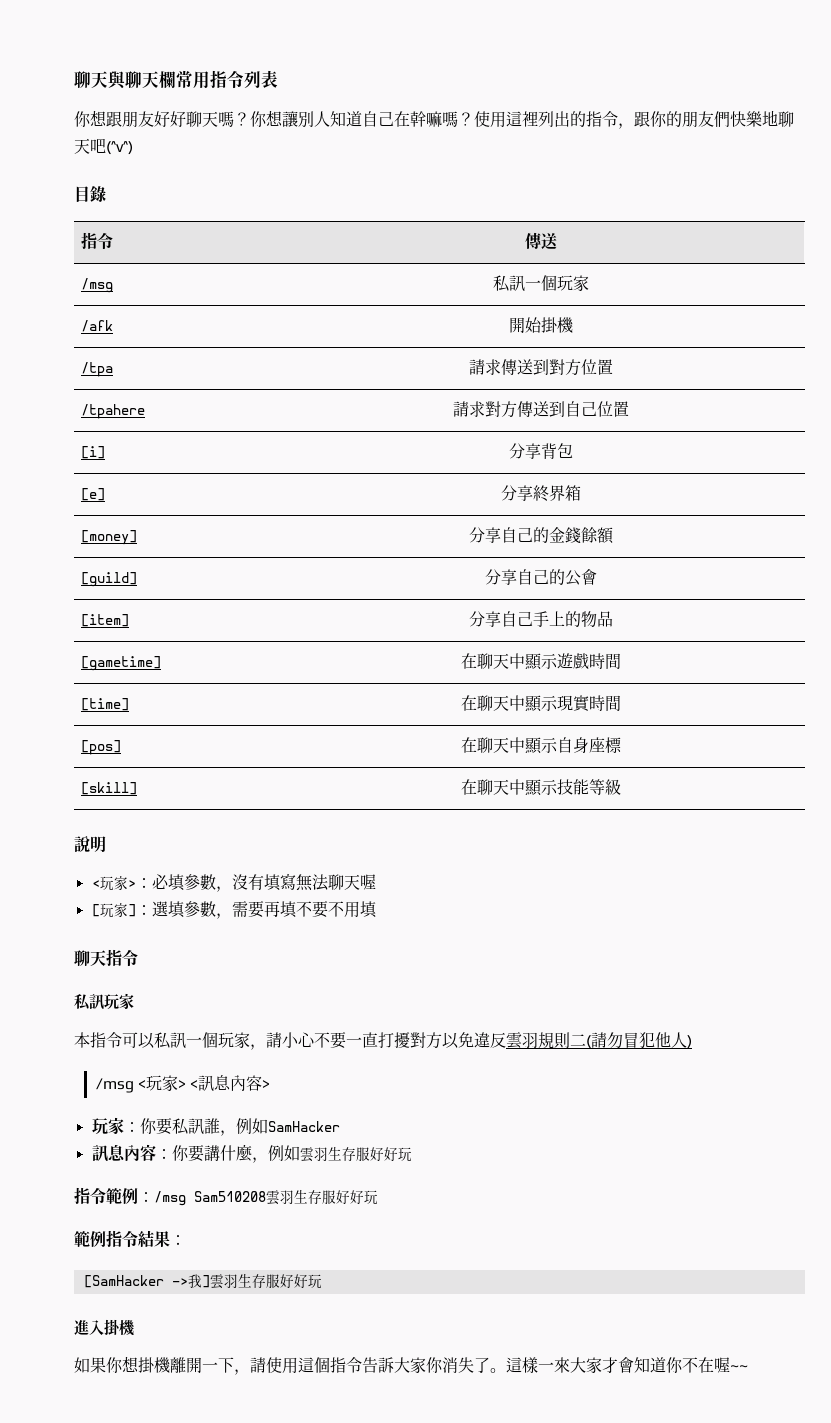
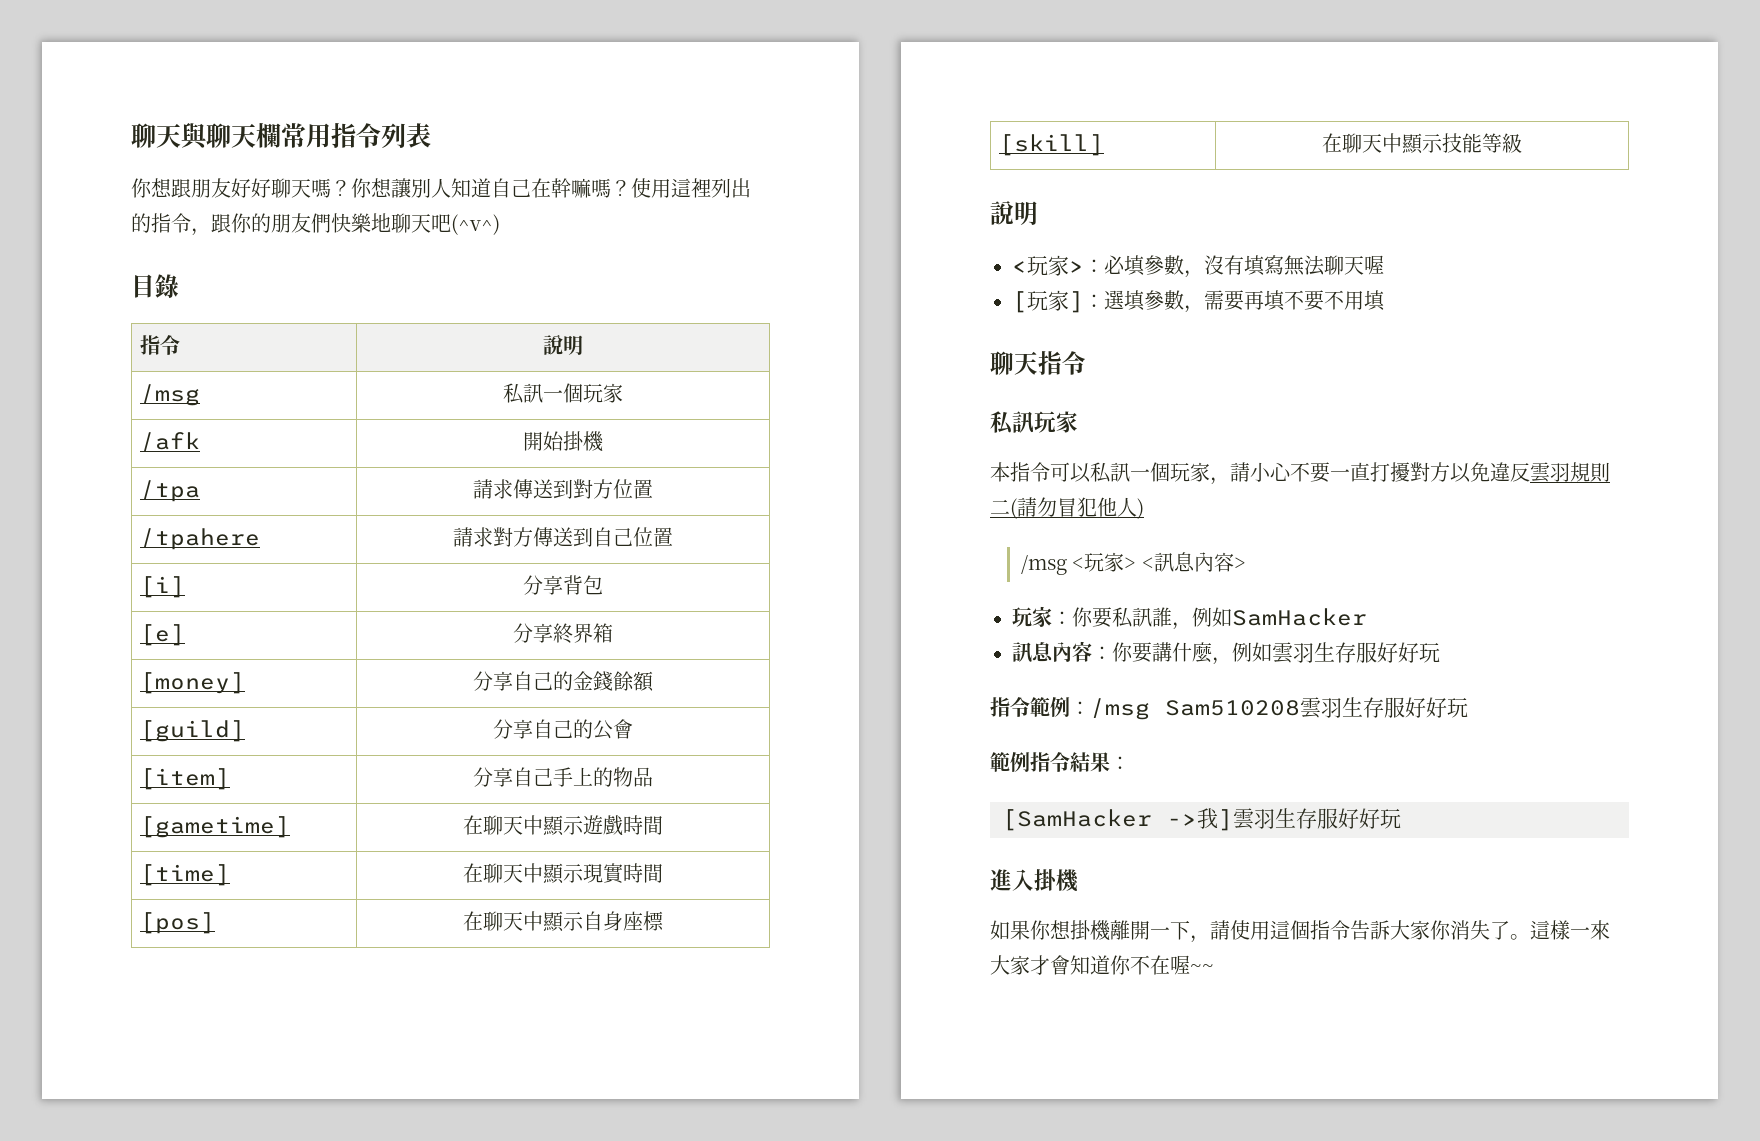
[524,232,558,250] 傳送 -> [543,334,583,355] 說明

